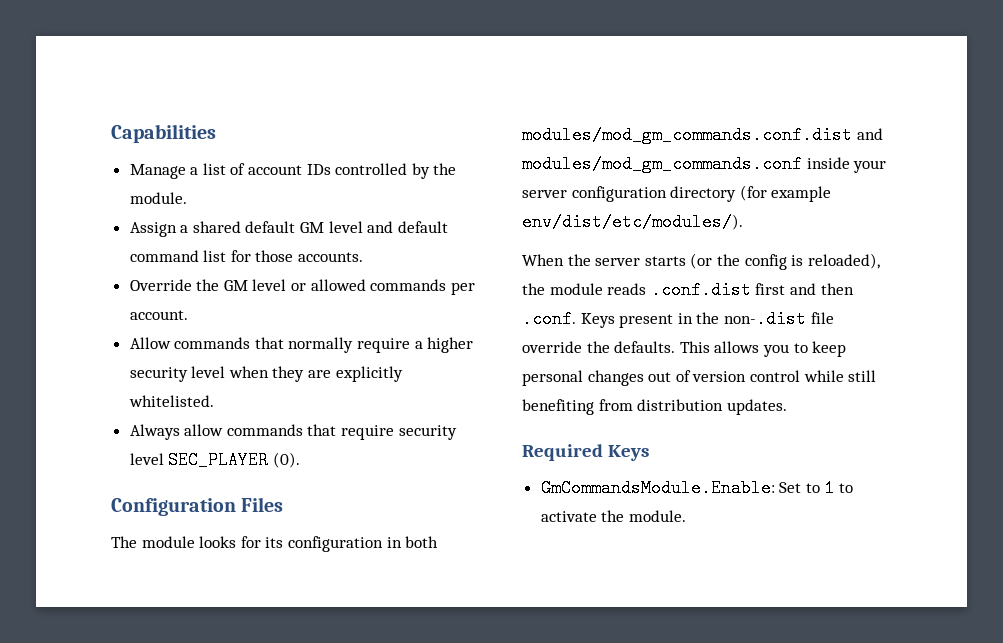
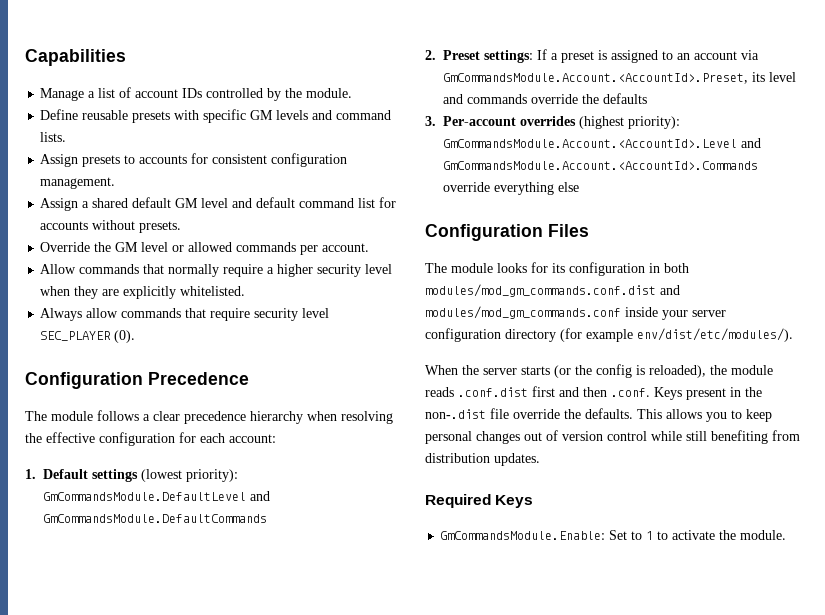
(187, 198) none -> [40,109,392,123] [40,132,67,142] [40,153,348,167] [40,177,116,189] // Define reusable presets with specific GM levels and command lists. // Assign presets to accounts for consistent configuration management.
[255,250,364,262] those accounts. -> [40,220,182,233] accounts without presets.
(300, 460) none -> [25,372,249,389] [25,410,393,424] [25,432,276,446] [25,469,239,482] [43,491,271,501] [43,514,268,523] [425,49,760,63] [443,72,797,84] [443,93,648,104] [425,116,681,129] [443,138,762,148] [443,161,759,170] [443,182,580,195] // Configuration Precedence // The module follows a clear precedence hierarchy when resolving the effective configuration for each account: // 1. Default settings (lowest priority): GmCommandsModule.DefaultLevel and GmCommandsModule.DefaultCommands // 2. Preset settings: If a preset is assigned to an account via GmCommandsModule.Account.<AccountId>.Preset, its level and commands override the defaults // 3. Per-account overrides (highest priority): GmCommandsModule.Account.<AccountId>.Level and GmCommandsModule.Account.<AccountId>.Commands override everything else

